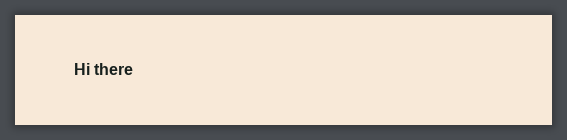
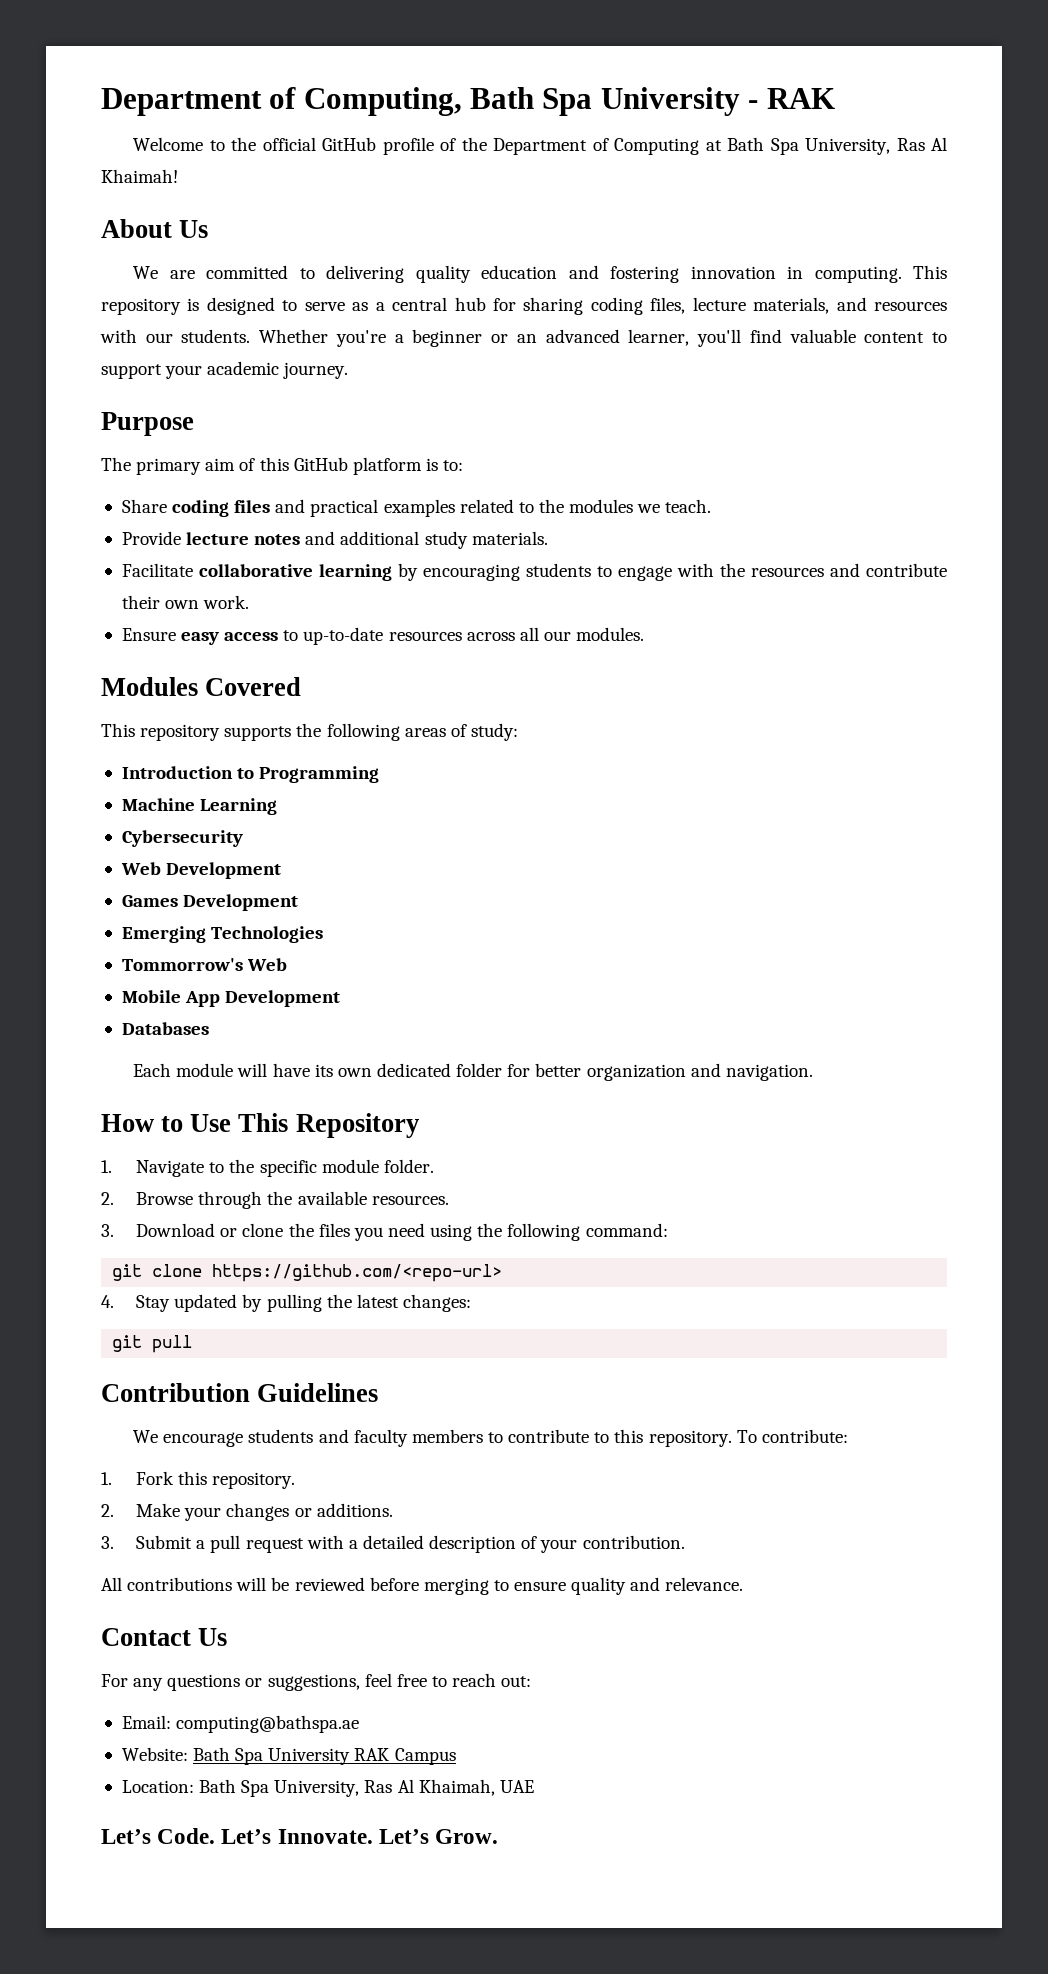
[74,63,134,75] Hi there -> [101,87,835,116] [133,137,948,155] [101,169,178,183] [101,219,209,238] [133,265,947,283] [101,297,947,315] [100,329,948,347] [101,361,349,379] [101,412,194,436] [101,457,464,475] [121,499,712,517] [121,531,548,549] [121,563,947,581] [121,595,250,609] [121,627,645,645] [101,677,302,696] [101,723,518,741] [121,766,380,783] [121,798,278,815] [121,830,243,847] [120,862,282,879] [121,894,299,911] [121,926,324,943] [121,958,288,971] [121,990,341,1007] [121,1022,209,1035] [133,1063,813,1081] [101,1113,419,1138] [101,1159,434,1177] [101,1191,449,1209] [101,1223,668,1241] [112,1264,503,1282] [101,1294,471,1312] [112,1335,193,1353] [101,1383,379,1402] [133,1429,848,1447] [101,1471,296,1489] [101,1503,393,1521] [101,1535,685,1553] [101,1577,744,1595] [101,1628,228,1646] [101,1673,532,1691] [121,1715,360,1733] [121,1747,456,1765] [121,1779,534,1797] [101,1828,499,1844] Department of Computing, Bath Spa University - RAK // Welcome to the official GitHub profile of the Department of Computing at Bath Spa University, Ras Al Khaimah! // About Us // We are committed to delivering quality education and fostering innovation in computing. This repository is designed to serve as a central hub for sharing coding files, lecture materials, and resources with our students. Whether you're a beginner or an advanced learner, you'll find valuable content to support your academic journey. // Purpose // The primary aim of this GitHub platform is to: // Share coding files and practical examples related to the modules we teach. // Provide lecture notes and additional study materials. // Facilitate collaborative learning by encouraging students to engage with the resources and contribute their own work. // Ensure easy access to up-to-date resources across all our modules. // Modules Covered // This repository supports the following areas of study: // Introduction to Programming // Machine Learning // Cybersecurity // Web Development // Games Development // Emerging Technologies // Tommorrow's Web // Mobile App Development // Databases // Each module will have its own dedicated folder for better organization and navigation. // How to Use This Repository // 1. Navigate to the specific module folder. // 2. Browse through the available resources. // 3. Download or clone the files you need using the following command: // git clone https://github.com/<repo-url> // 4. Stay updated by pulling the latest changes: // git pull // Contribution Guidelines // We encourage students and faculty members to contribute to this repository. To contribute: // 1. Fork this repository. // 2. Make your changes or additions. // 3. Submit a pull request with a detailed description of your contribution. // All contributions will be reviewed before merging to ensure quality and relevance. // Contact Us // For any questions or suggestions, feel free to reach out: // Email: computing@bathspa.ae // Website: Bath Spa University RAK Campus // Location: Bath Spa University, Ras Al Khaimah, UAE // Let’s Code. Let’s Innovate. Let’s Grow.

